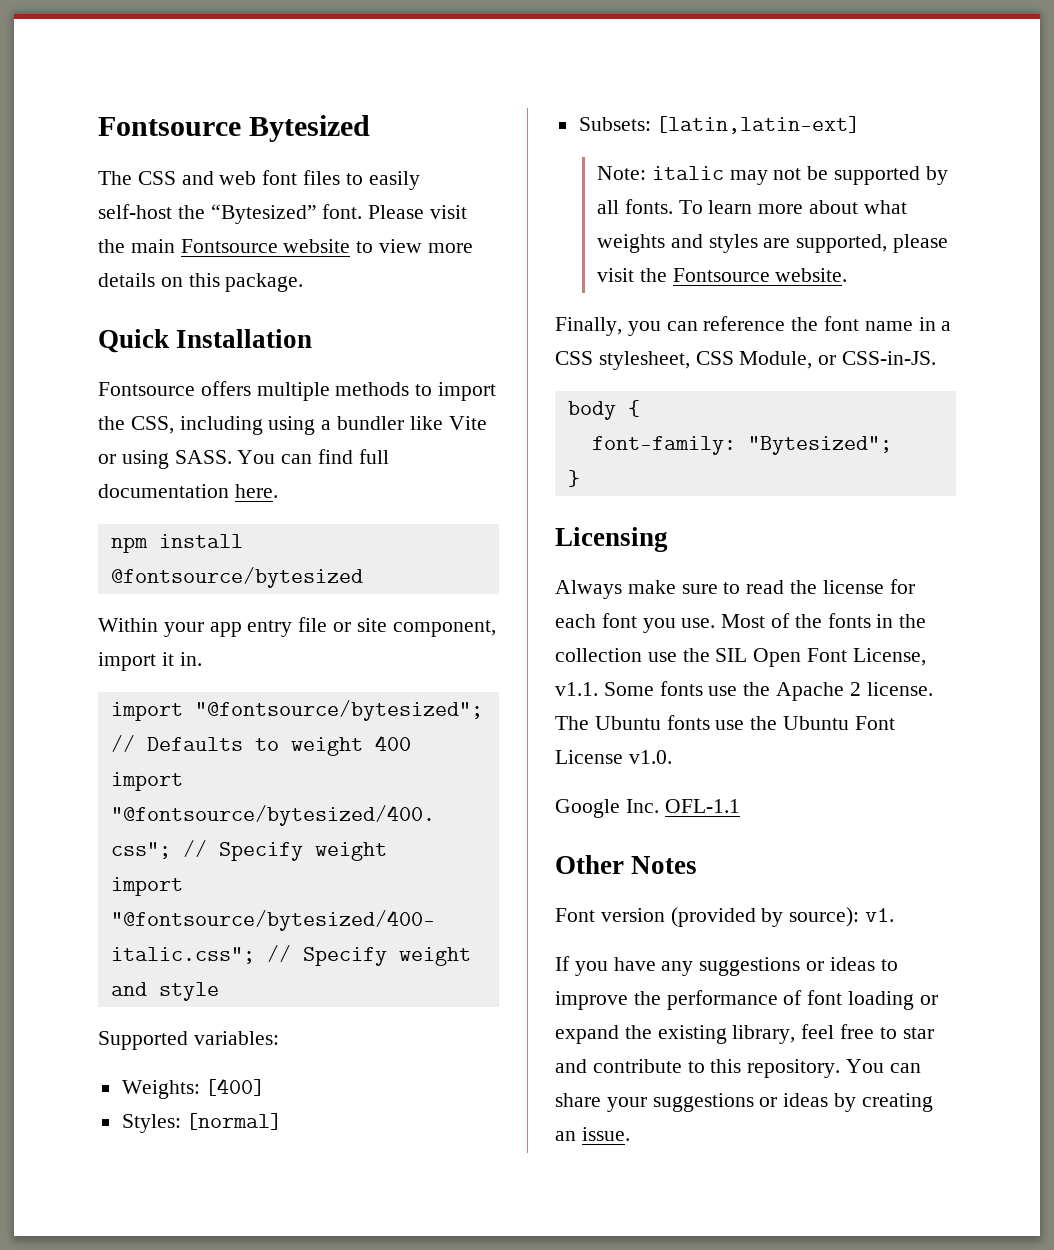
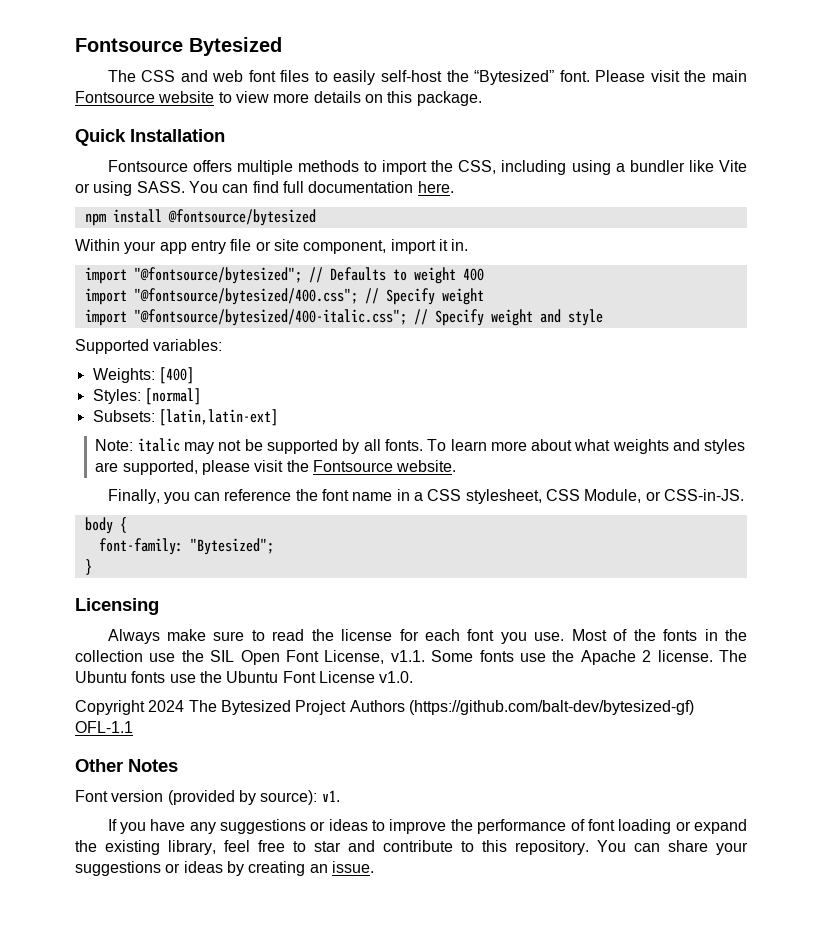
[555,799,659,818] Google Inc. -> [75,700,694,715] Copyright 2024 The Bytesized Project Authors (https://github.com/balt-dev/bytesized-gf)

